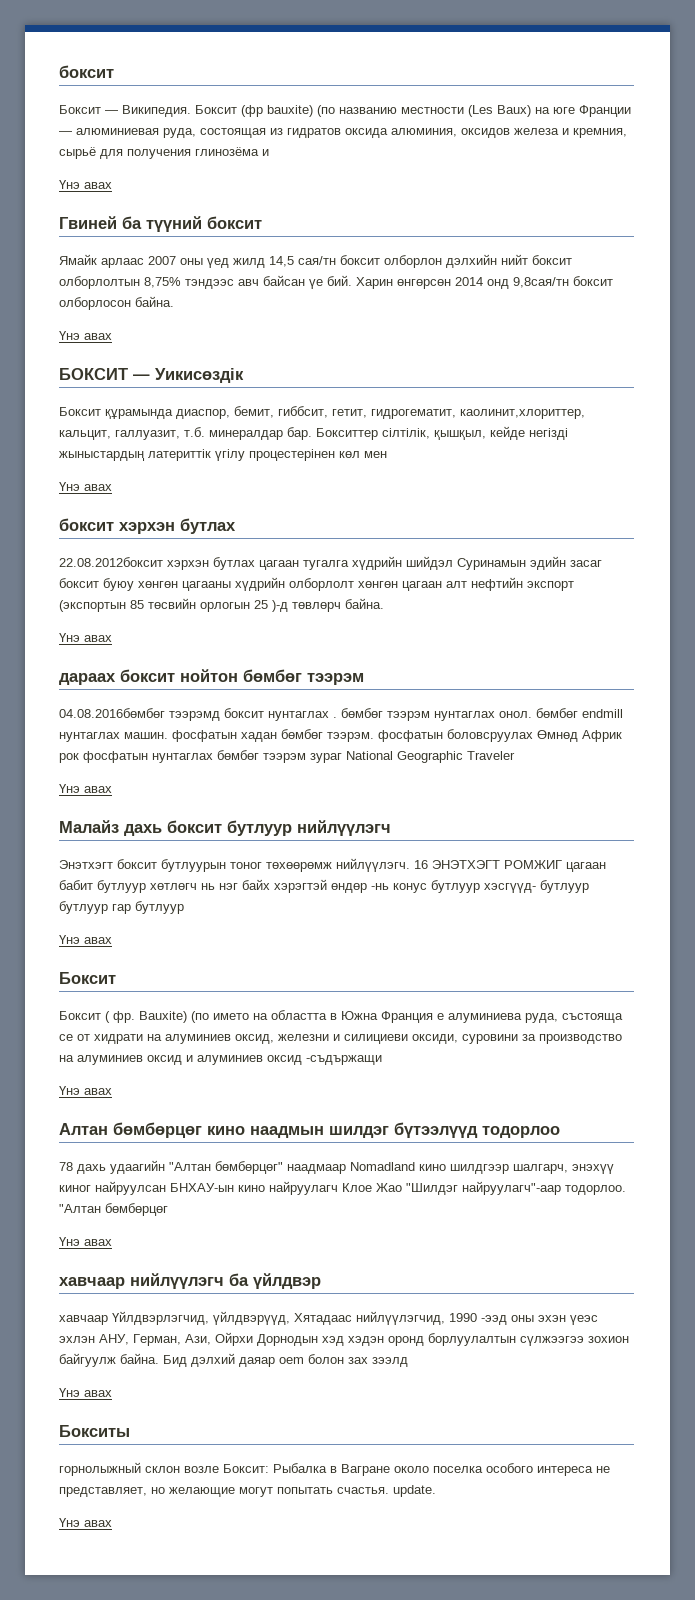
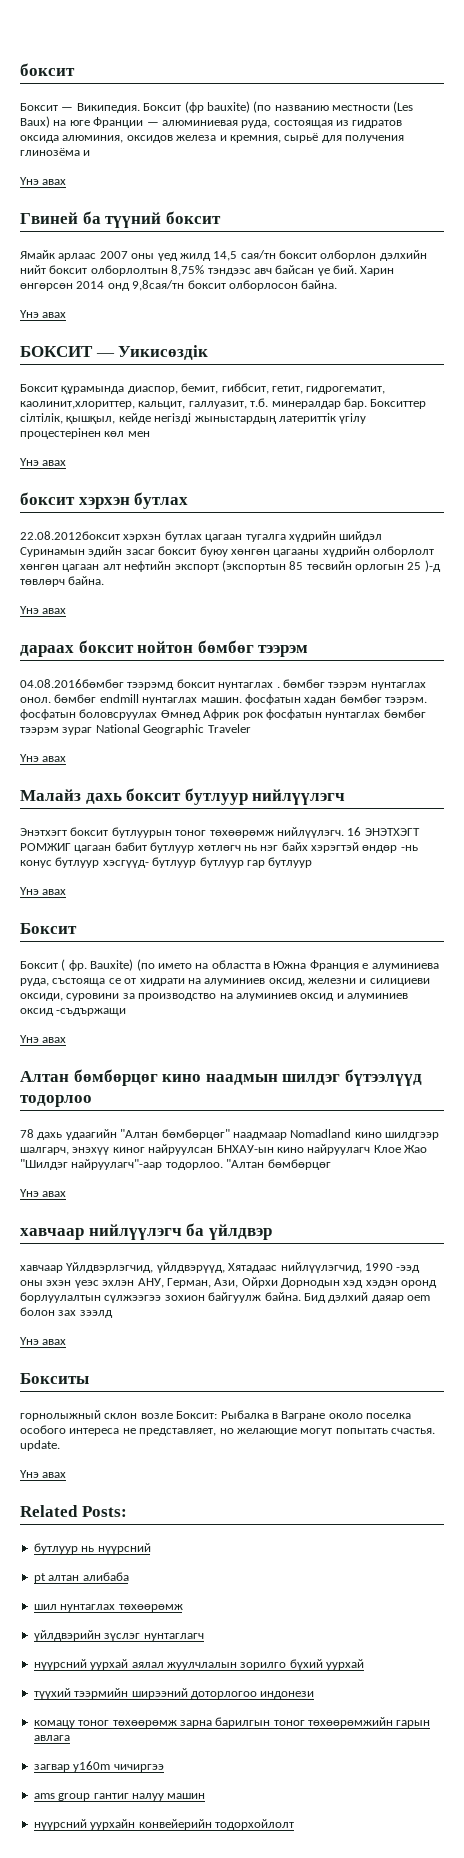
(112, 1523) none -> [20,1505,127,1517] [33,1543,151,1554] [33,1572,129,1583] [33,1604,183,1612] [33,1630,204,1641] [33,1659,364,1670] [33,1688,315,1699] [33,1717,431,1728] [33,1735,70,1741] [33,1761,164,1772] [33,1793,206,1801] [33,1819,294,1830] // Related Posts: // бутлуур нь нүүрсний // pt алтан алибаба // шил нунтаглах төхөөрөмж // үйлдвэрийн зүслэг нунтаглагч // нүүрсний уурхай аялал жуулчлалын зорилго бүхий уурхай // түүхий тээрмийн ширээний доторлогоо индонези // комацу тоног төхөөрөмж зарна барилгын тоног төхөөрөмжийн гарын авлага // загвар y160m чичиргээ // ams group гантиг налуу машин // нүүрсний уурхайн конвейерийн тодорхойлолт

